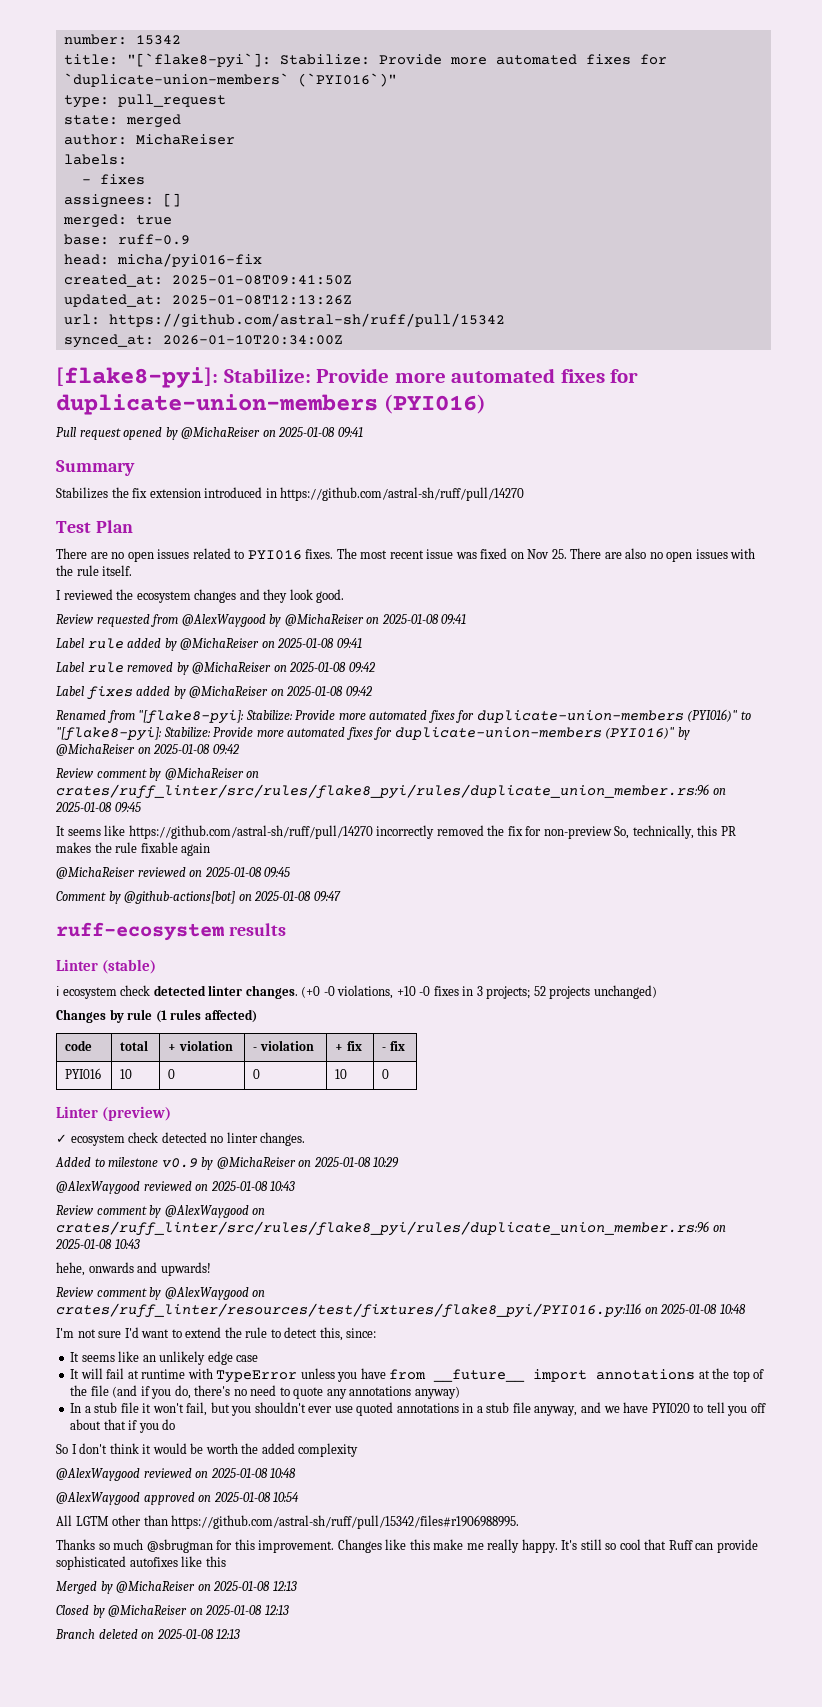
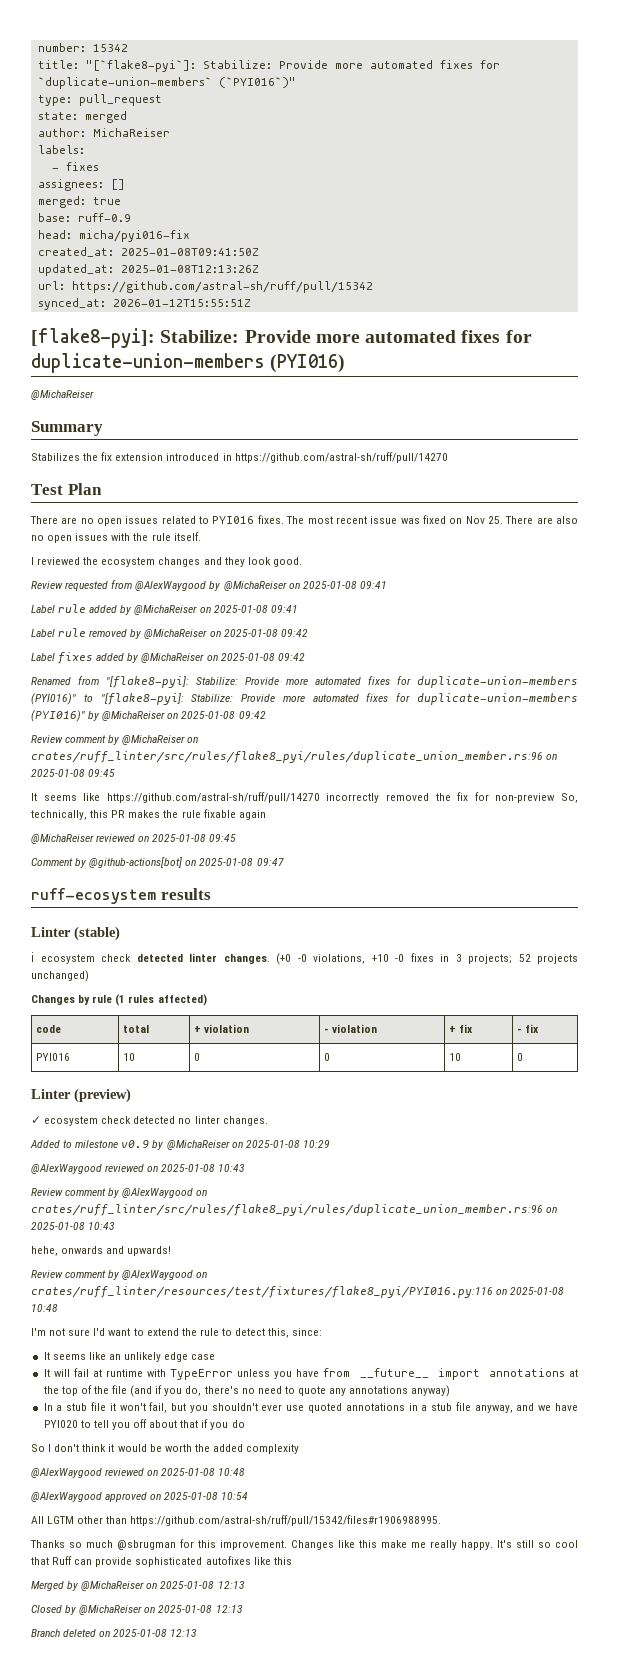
[162,335,343,345] 2026-01-10T20:34:00Z -> [112,299,251,307] 2026-01-12T15:55:51Z
[56,427,363,440] Pull request opened by @MichaReiser on 2025-01-08 09:41 -> [31,390,94,400] @MichaReiser

